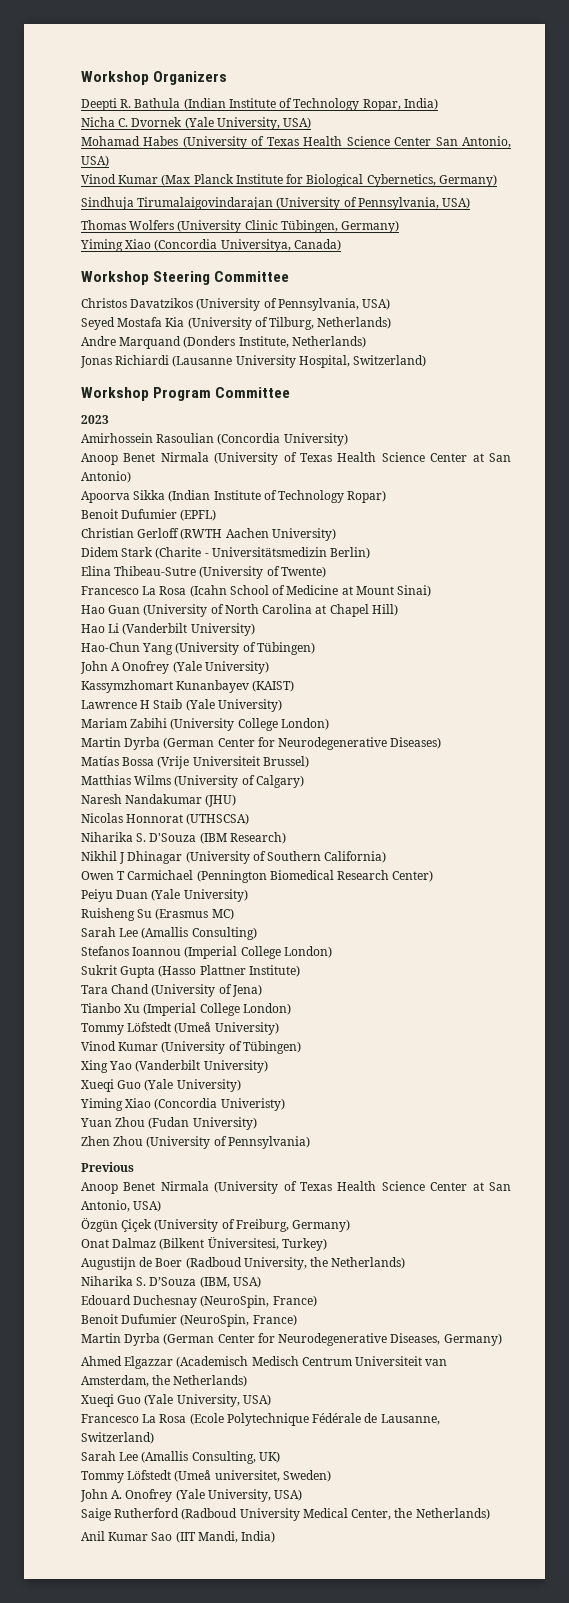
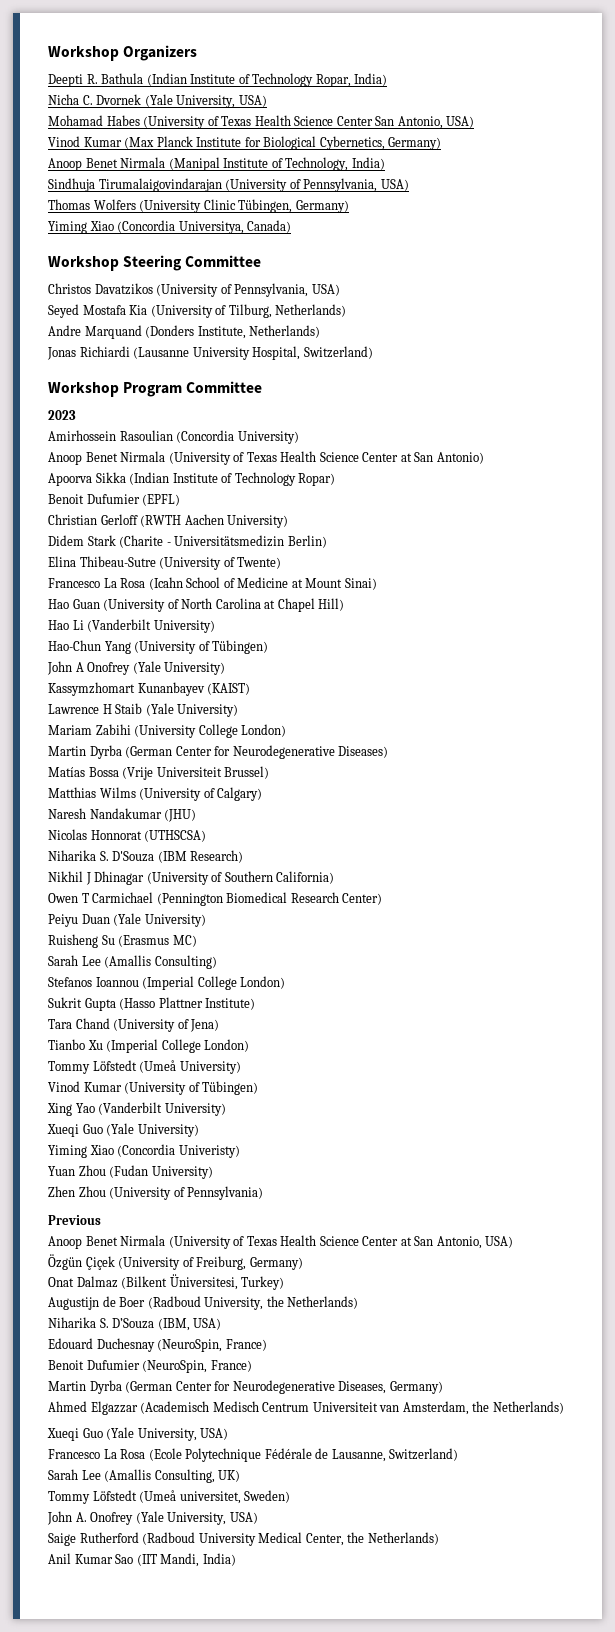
(497, 180) none -> [48,157,385,171] // Anoop Benet Nirmala (Manipal Institute of Technology, India)

